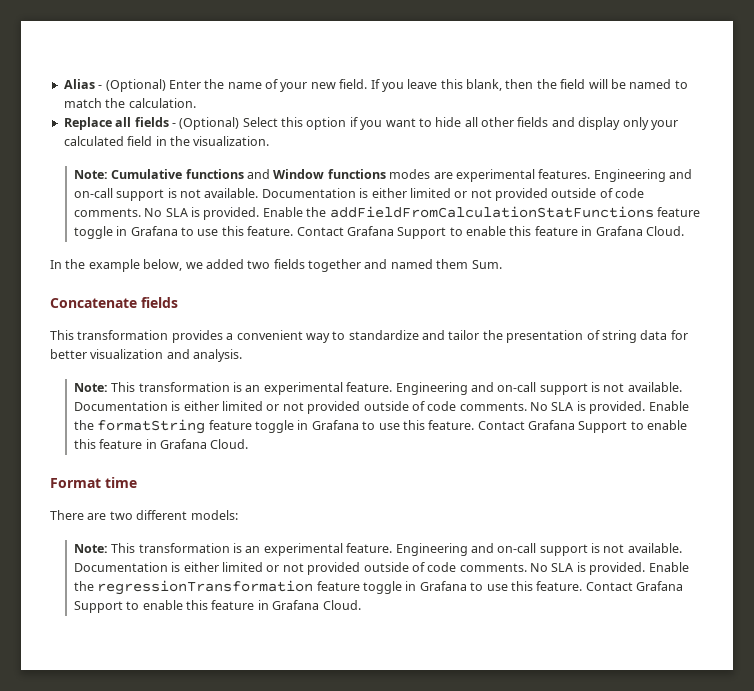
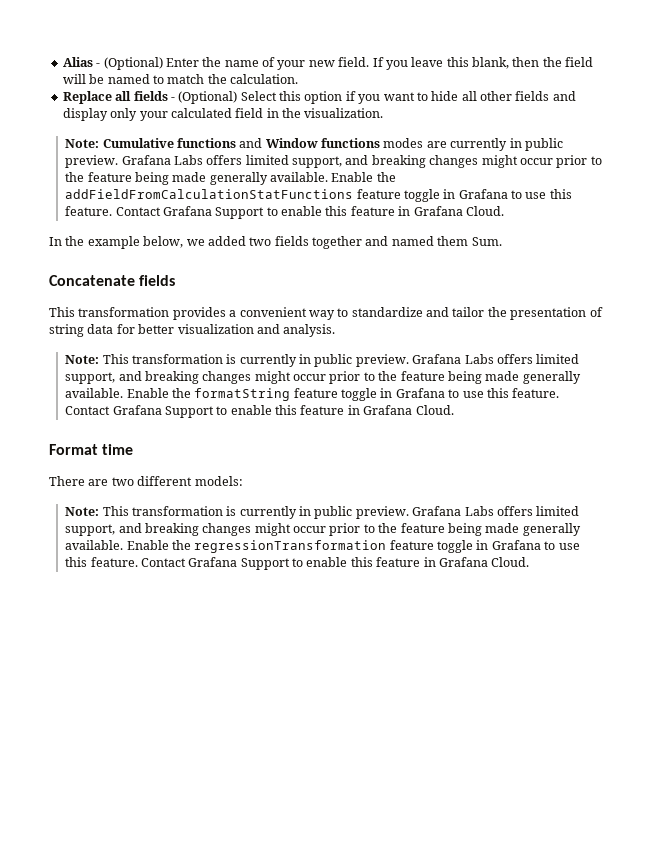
[455,169,693,182] [73,188,645,201] [73,207,260,220] experimental features. Engineering and on-call support is not available. Documentation is either limited or not provided outside of code comments. No SLA is provided. -> [450,138,563,151] [65,155,602,168] [65,172,329,185] currently in public preview. Grafana Labs offers limited support, and breaking changes might occur prior to the feature being made generally available.
[245,382,682,395] [73,401,646,414] an experimental feature. Engineering and on-call support is not available. Documentation is either limited or not provided outside of code comments. No SLA is provided. -> [239,354,580,367] [65,371,581,384] [65,388,124,398] currently in public preview. Grafana Labs offers limited support, and breaking changes might occur prior to the feature being made generally available.
[245,543,682,556] [73,562,646,575] an experimental feature. Engineering and on-call support is not available. Documentation is either limited or not provided outside of code comments. No SLA is provided. -> [239,506,580,519] [65,523,581,536] [65,540,124,550] currently in public preview. Grafana Labs offers limited support, and breaking changes might occur prior to the feature being made generally available.

